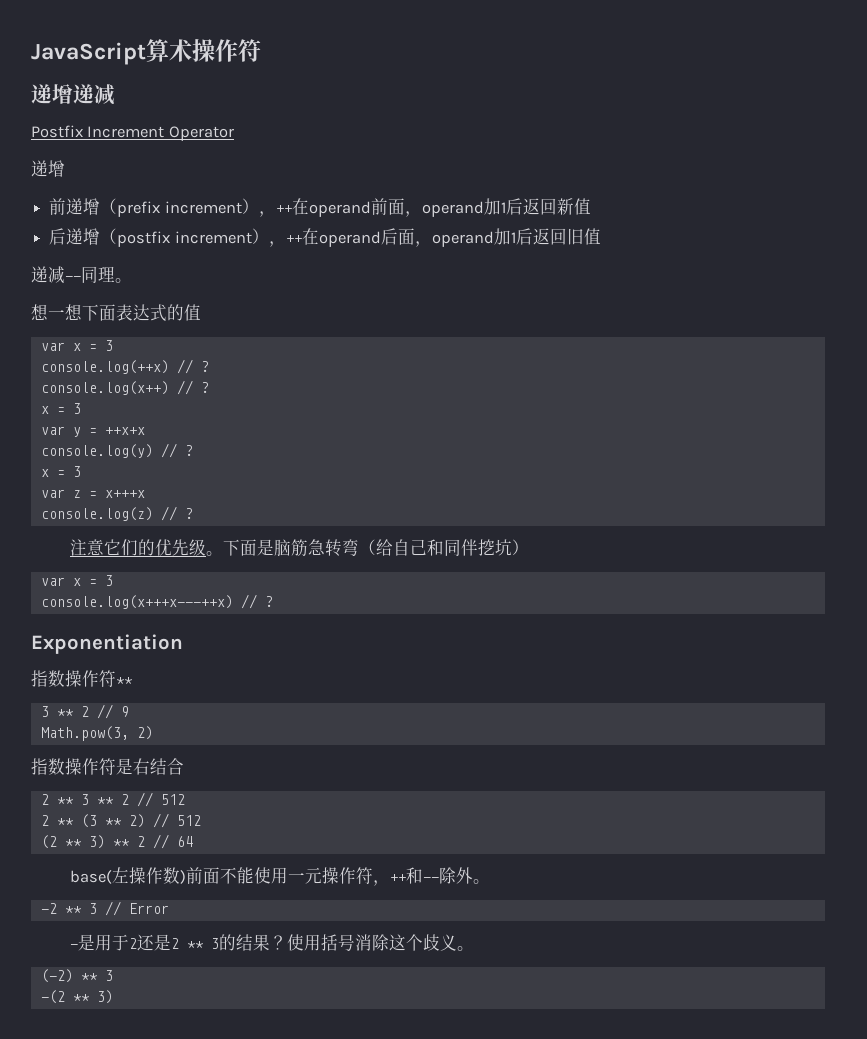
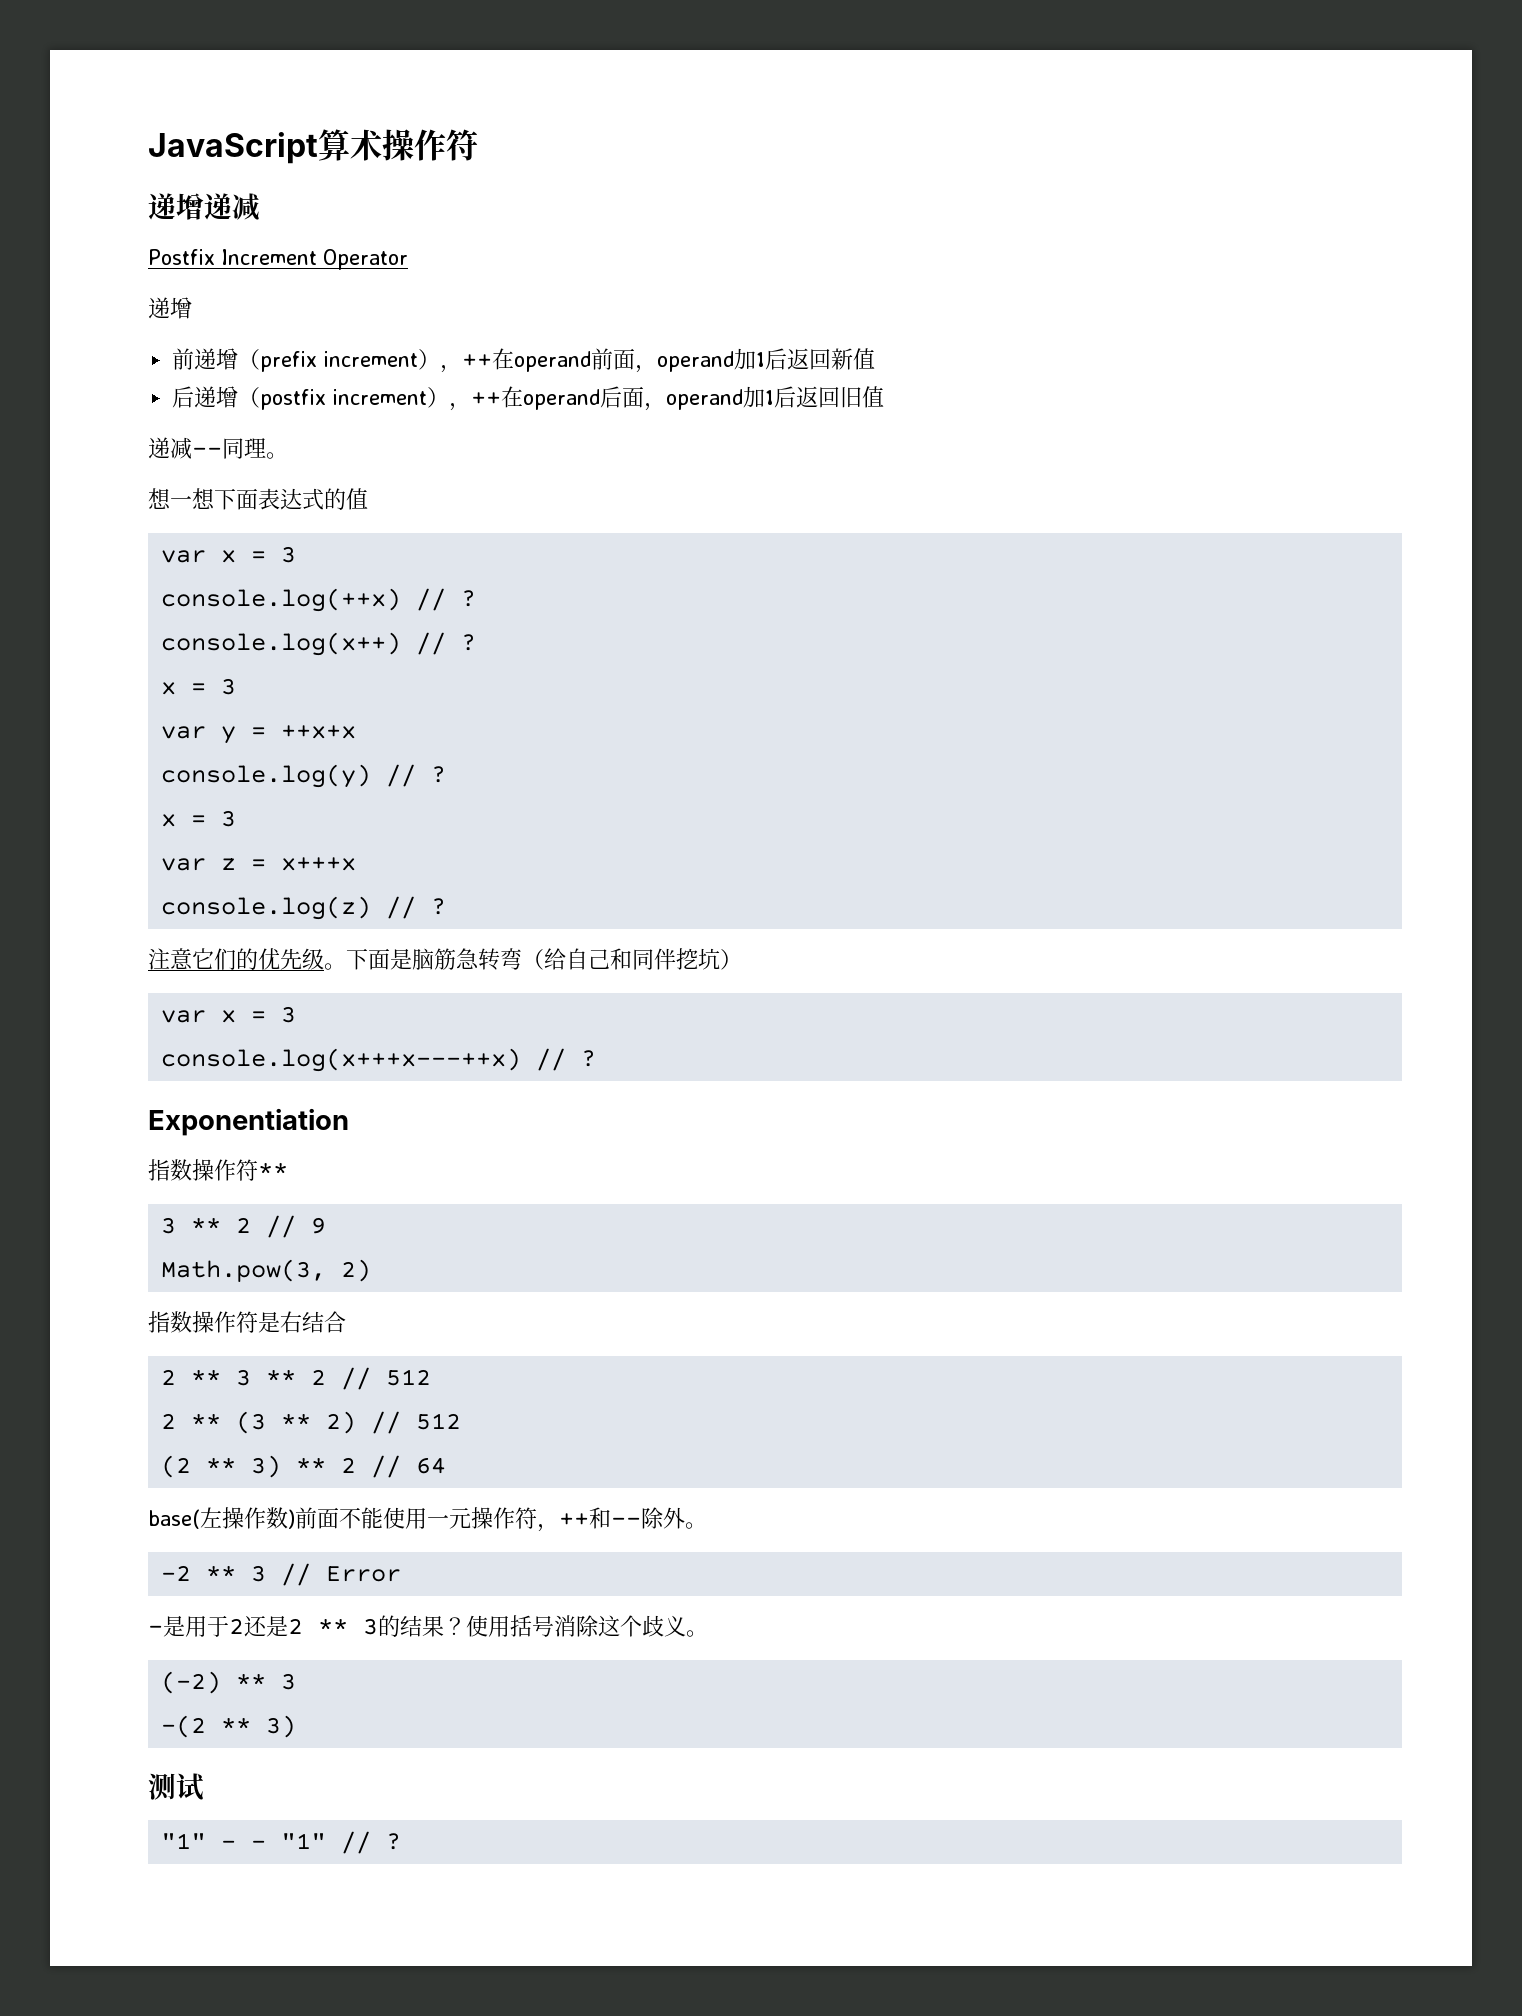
(113, 997) none -> [148,1773,204,1801] [161,1831,402,1854] // 测试 // "1" - - "1" // ?

